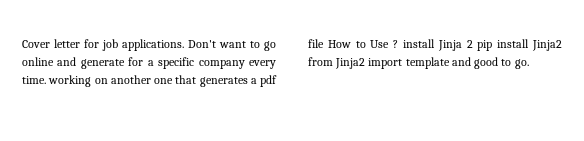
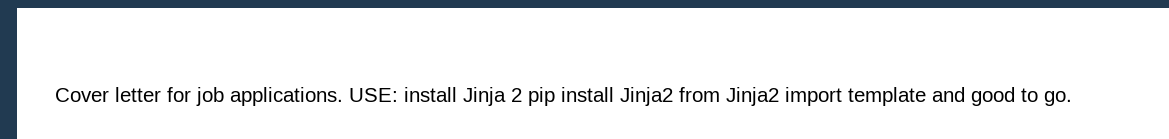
[188,40,276,51] [22,57,276,69] [22,75,277,87] [308,39,399,48] Don't want to go online and generate for a specific company every time. working on another one that generates a pdf file How to Use ? -> [349,88,398,102] USE:

